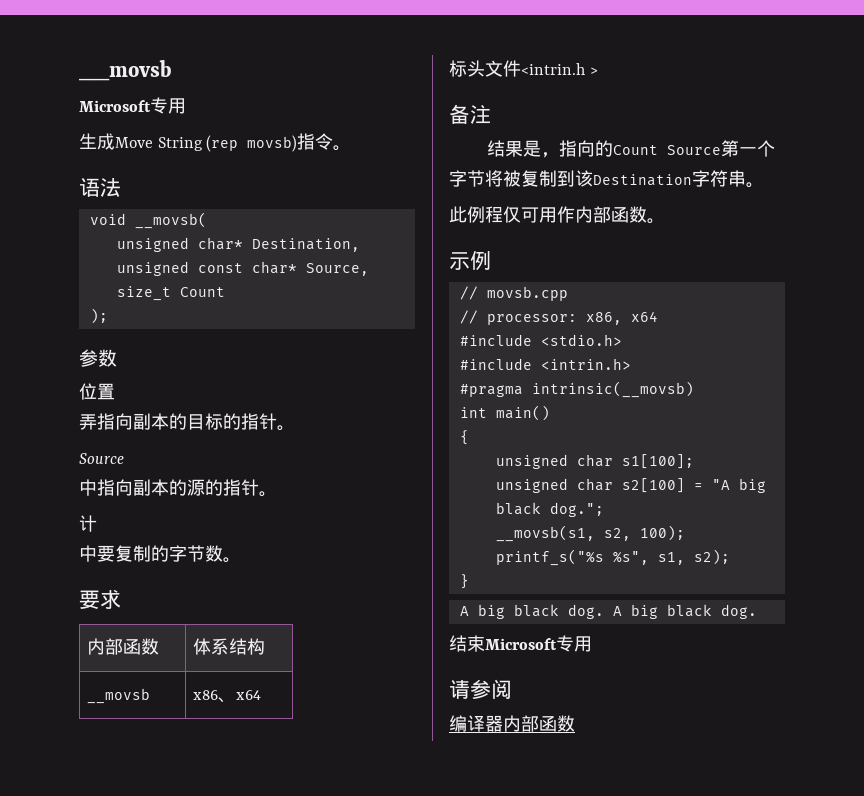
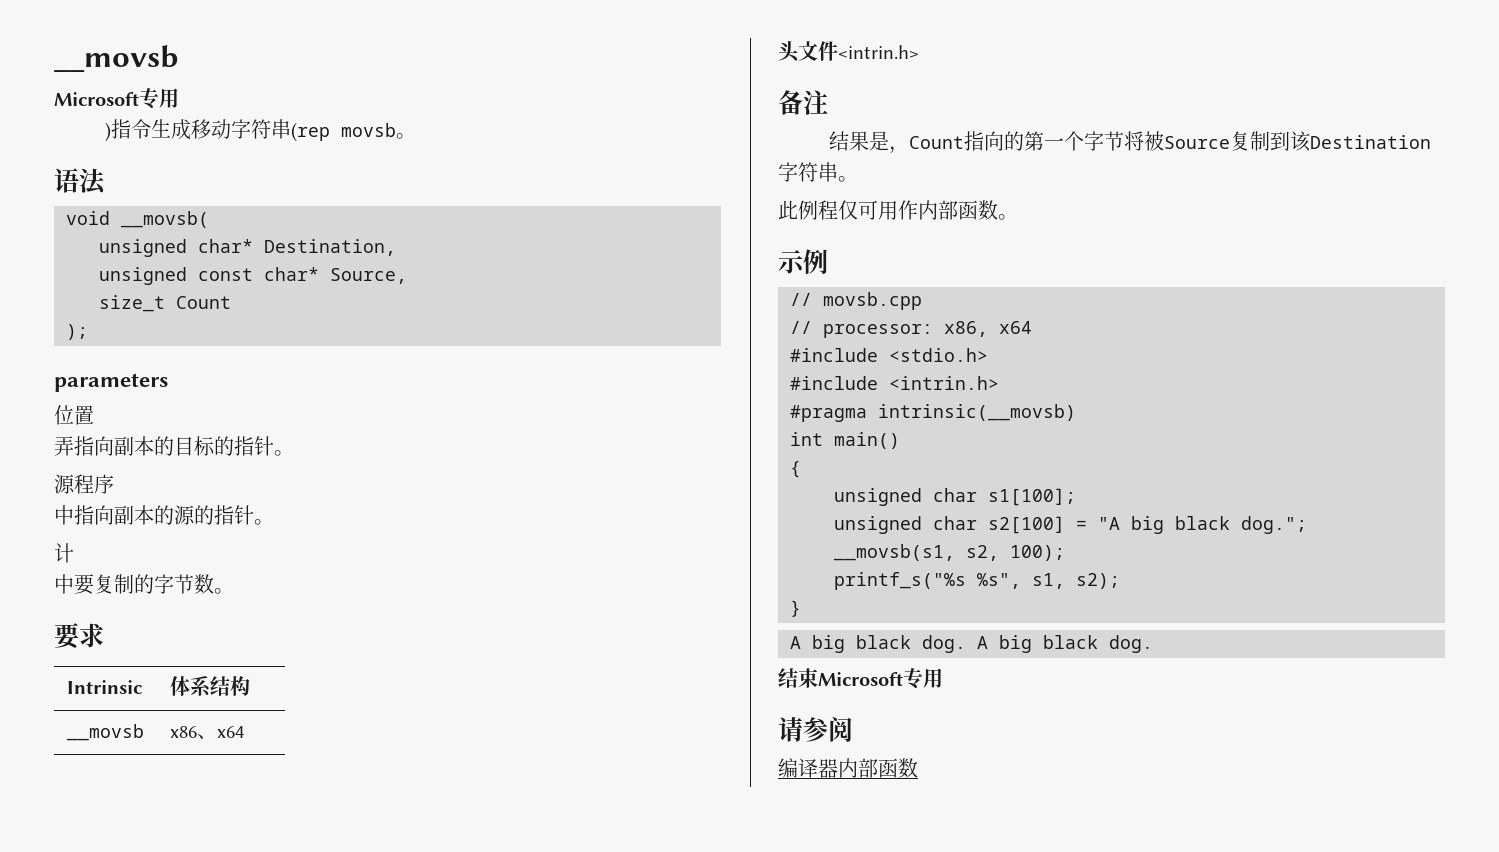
[79,133,334,152] 生成Move String (rep movsb)指令 -> [105,119,397,142] )指令生成移动字符串(rep movsb
[79,349,117,367] 参数 -> [54,373,168,392] parameters
[79,453,124,464] Source -> [54,474,114,494] 源程序
[86,638,159,655] 内部函数 -> [66,680,142,694] Intrinsic
[449,60,598,77] 标头文件<intrin.h > -> [778,41,919,62] 头文件<intrin.h>
[559,140,722,157] 指向的Count Source -> [909,131,1025,151] Count指向的
(521, 178) none -> [1164,136,1231,149] Source

